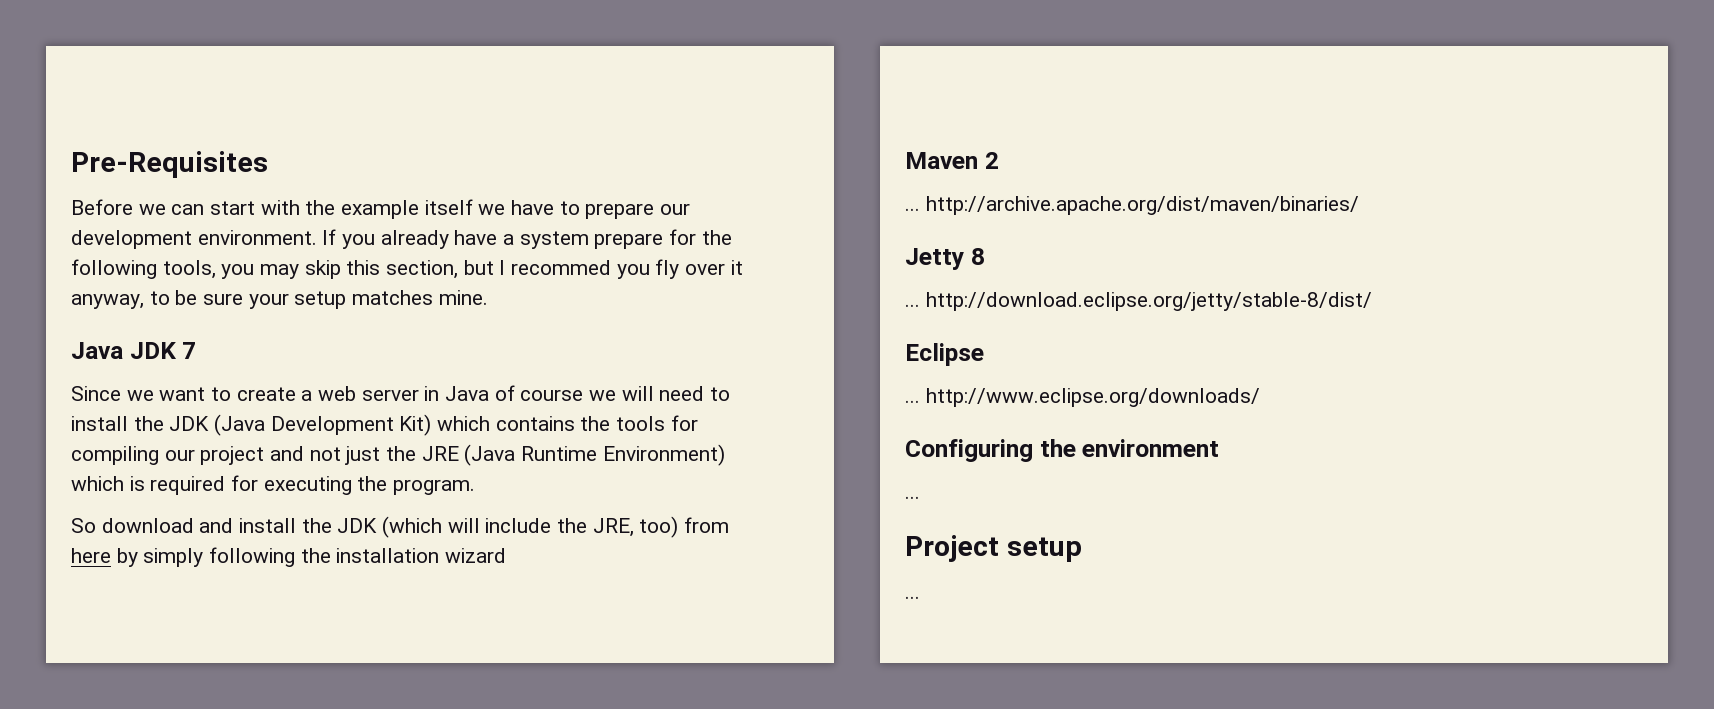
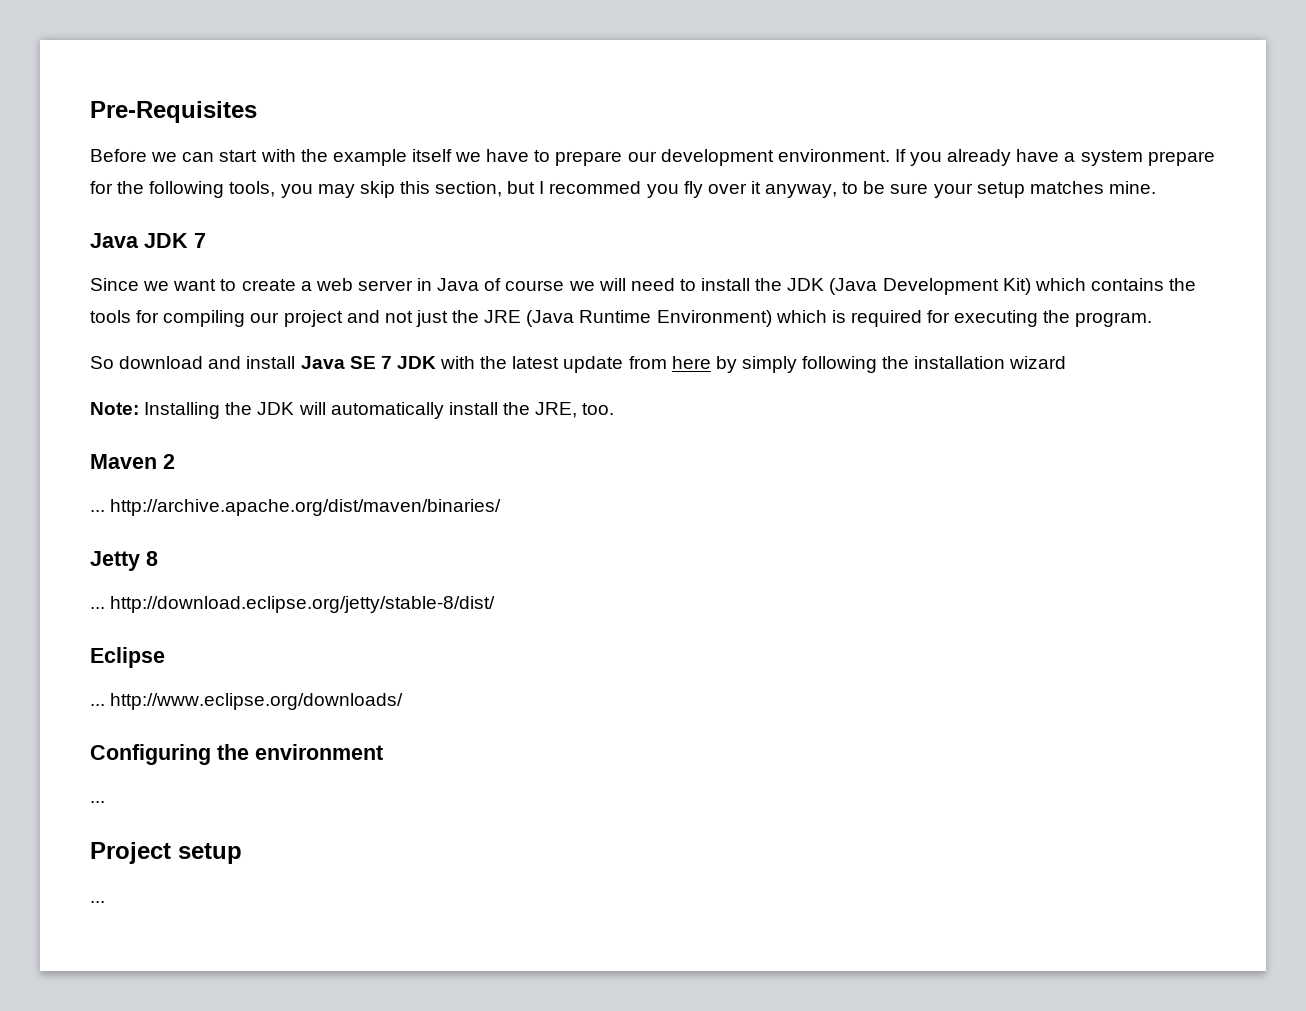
[301,516,679,538] the JDK (which will include the JRE, too) -> [300,356,624,373] Java SE 7 JDK with the latest update
(507, 555) none -> [90,402,615,419] // Note: Installing the JDK will automatically install the JRE, too.

